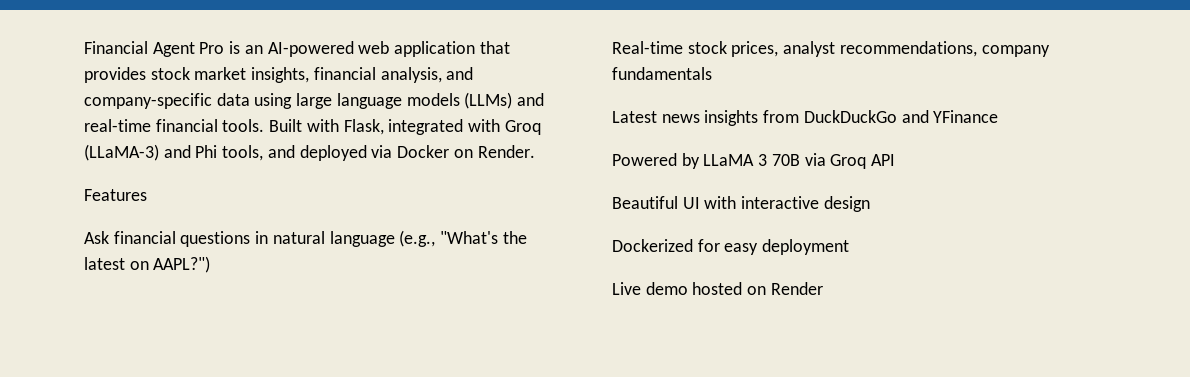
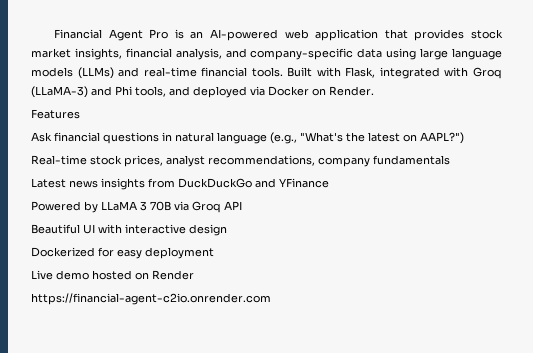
(823, 288) none -> [31,293,271,305] // https://financial-agent-c2io.onrender.com

